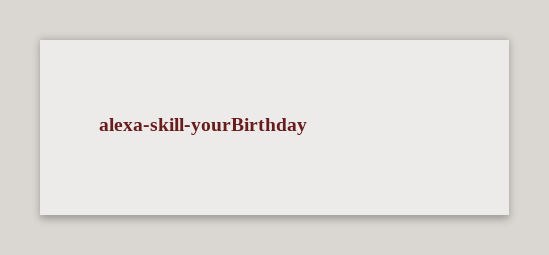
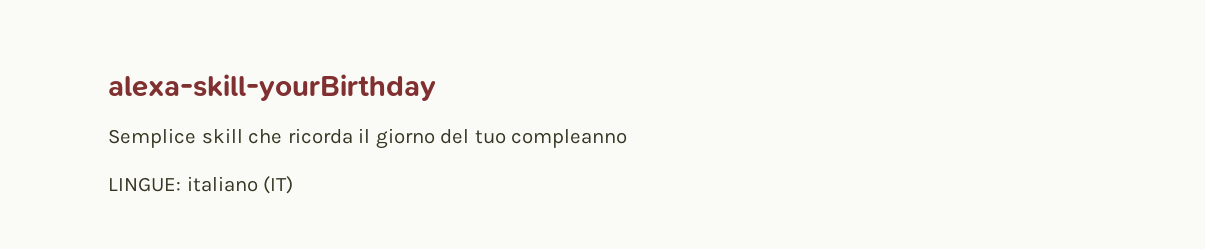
(307, 126) none -> [108,128,628,149] [108,176,294,194] // Semplice skill che ricorda il giorno del tuo compleanno // LINGUE: italiano (IT)

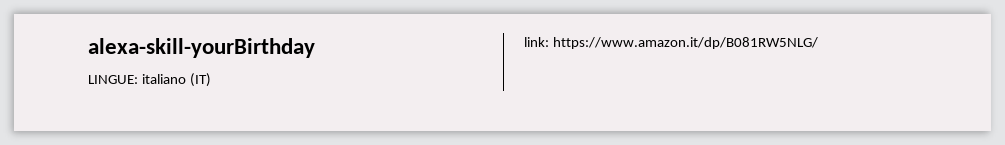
[108,128,628,149] // Semplice skill che ricorda il giorno del tuo compleanno -> (315, 48) none
(294, 185) none -> [524,37,818,49] // link: https://www.amazon.it/dp/B081RW5NLG/

